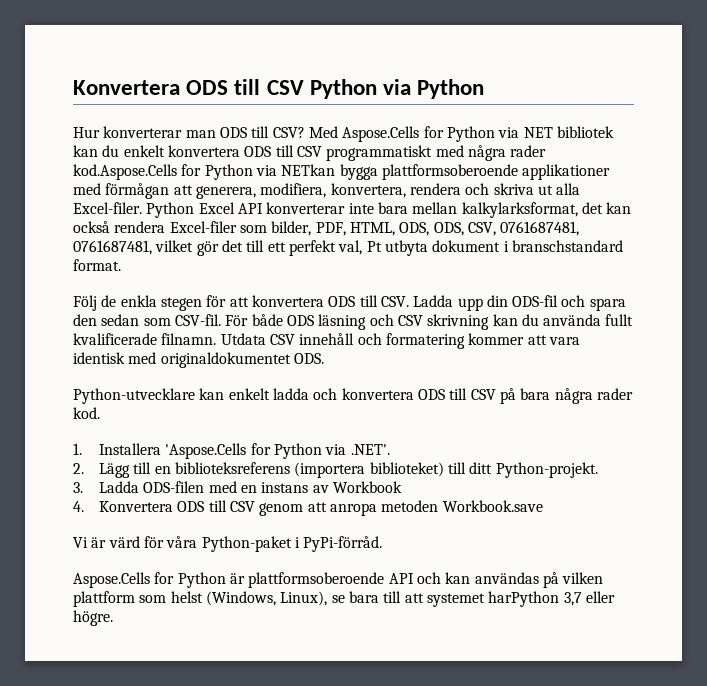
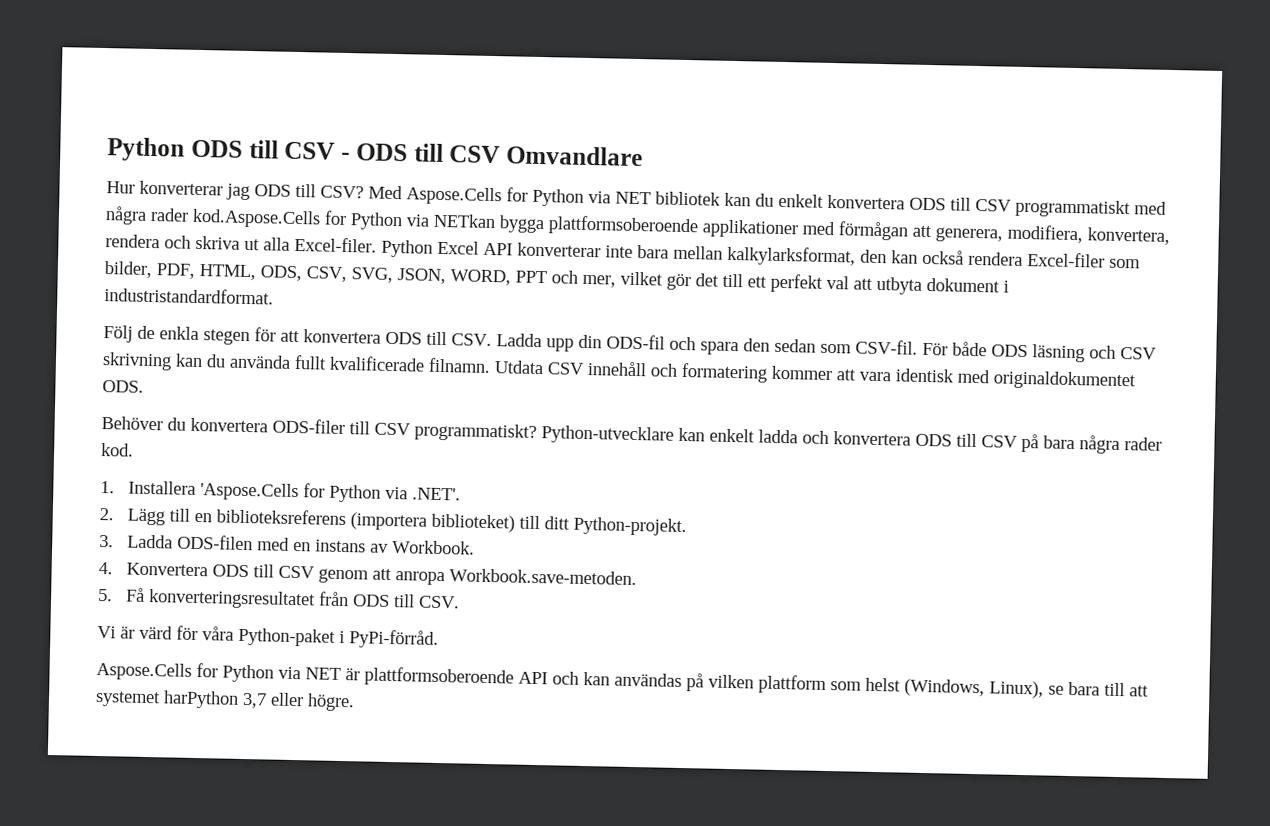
[73,79,485,99] Konvertera ODS till CSV Python via Python -> [107,137,643,167] Python ODS till CSV - ODS till CSV Omvandlare
[185,130,216,138] man -> [226,183,250,201] jag
[581,202,603,214] det -> [860,249,887,264] den
[433,221,580,236] [73,240,152,255] ODS, CSV, 0761687481, 0761687481, -> [306,266,616,288] CSV, SVG, JSON, WORD, PPT och mer,
[338,240,382,255] val, Pt -> [826,275,873,290] val att
[511,240,623,252] [73,259,121,271] branschstandard format. -> [104,287,274,305] industristandardformat.
(324, 358) none -> [101,416,537,442] Behöver du konvertera ODS-filer till CSV programmatiskt?
[332,481,402,493] Workbook -> [391,540,475,555] Workbook.
[381,500,543,512] metoden Workbook.save -> [448,568,637,586] [98,587,460,610] Workbook.save-metoden. // 5. Få konverteringsresultatet från ODS till CSV.
(226, 580) none -> [278,666,341,680] via NET

